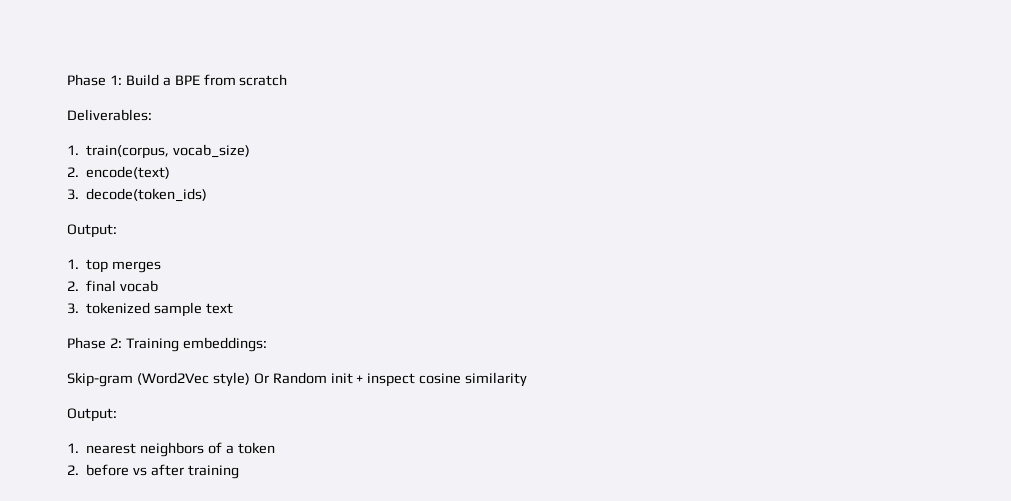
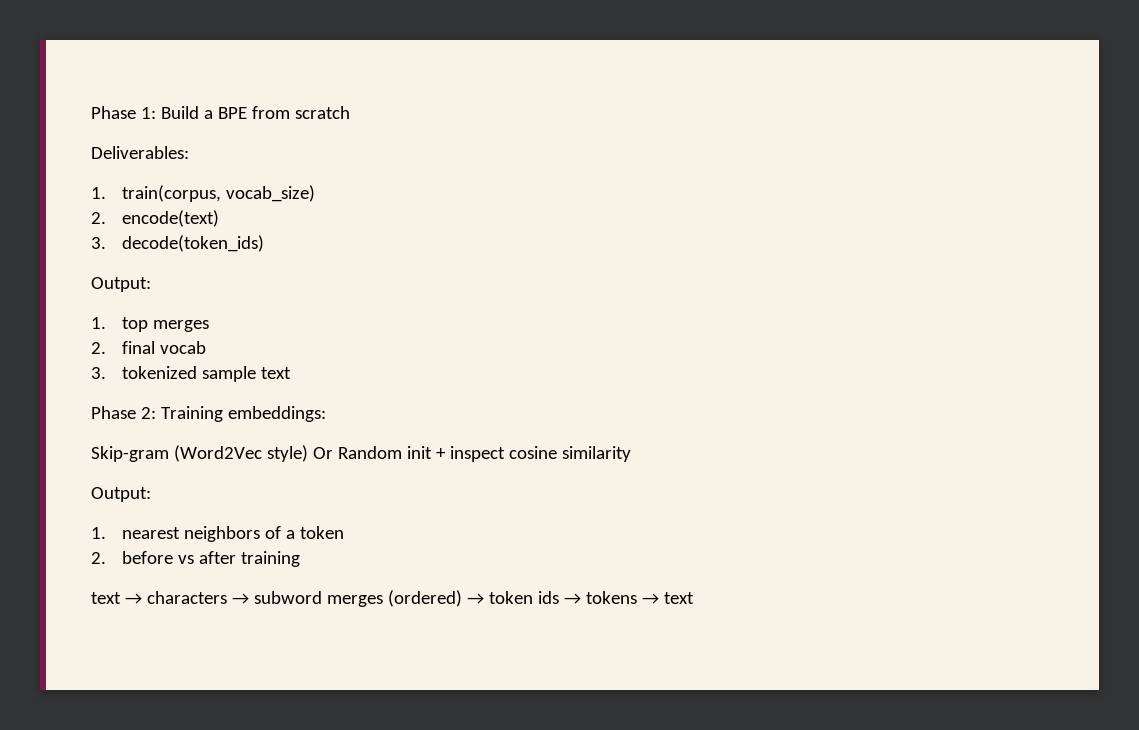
(239, 472) none -> [91,590,694,607] // text → characters → subword merges (ordered) → token ids → tokens → text

